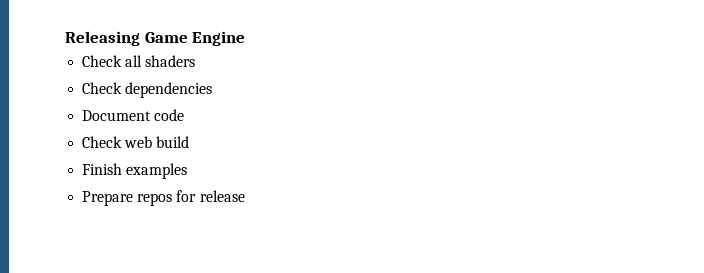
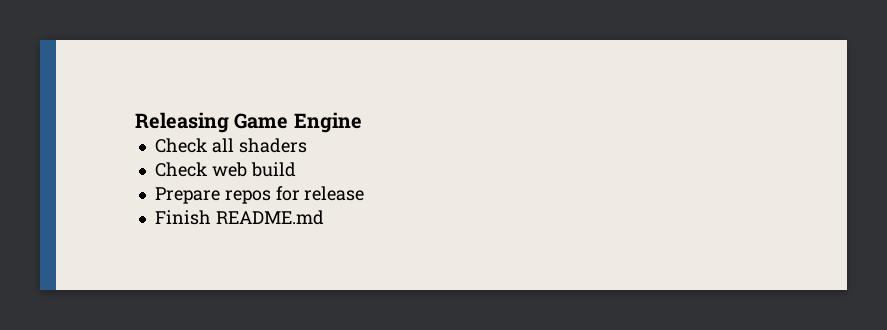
[82,82,213,98] [82,109,185,121] // Check dependencies // Document code -> (307, 145) none
[82,163,188,179] // Finish examples -> (296, 169) none
(245, 196) none -> [154,210,324,225] // Finish README.md

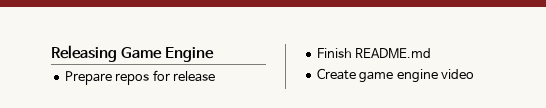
[154,138,307,153] [154,162,296,177] // Check all shaders // Check web build -> (214, 54) none
(324, 217) none -> [316,68,474,83] // Create game engine video

